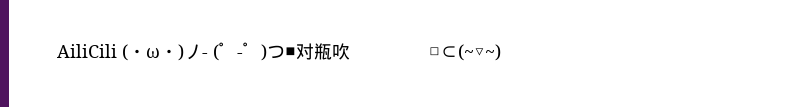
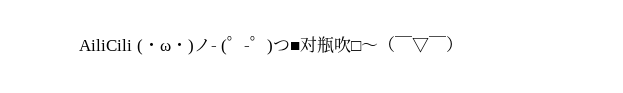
[429,44,501,61] □⊂(~▽~) -> [351,36,464,53] □～（￣▽￣）

